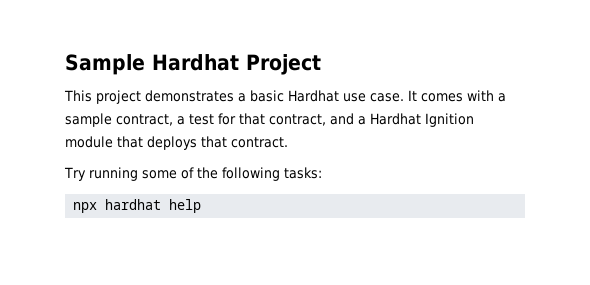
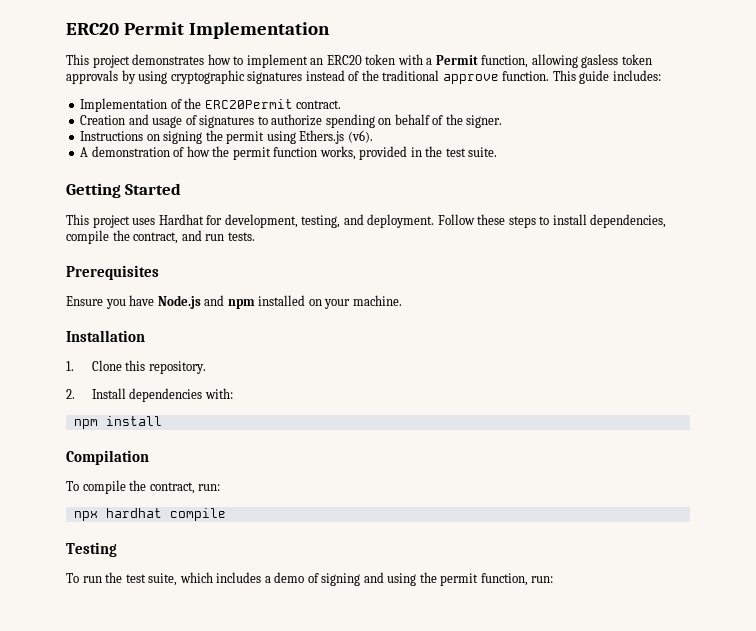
[65,54,321,75] Sample Hardhat Project -> [66,22,330,39] ERC20 Permit Implementation
[238,90,506,102] [65,113,474,127] [65,136,288,150] [64,167,322,181] [73,199,202,213] a basic Hardhat use case. It comes with a sample contract, a test for that contract, and a Hardhat Ignition module that deploys that contract. // Try running some of the following tasks: // npx hardhat help -> [207,54,652,68] [66,70,661,84] [80,98,342,112] [80,114,503,128] [80,130,373,144] [80,146,498,160] [66,183,182,198] [66,214,667,228] [66,230,255,244] [66,265,159,280] [66,295,402,309] [66,330,145,342] [66,360,206,374] [66,388,233,402] [73,416,162,429] [66,450,149,465] [66,480,221,494] [73,508,226,521] [66,542,117,557] [66,572,554,586] how to implement an ERC20 token with a Permit function, allowing gasless token approvals by using cryptographic signatures instead of the traditional approve function. This guide includes: // Implementation of the ERC20Permit contract. // Creation and usage of signatures to authorize spending on behalf of the signer. // Instructions on signing the permit using Ethers.js (v6). // A demonstration of how the permit function works, provided in the test suite. // Getting Started // This project uses Hardhat for development, testing, and deployment. Follow these steps to install dependencies, compile the contract, and run tests. // Prerequisites // Ensure you have Node.js and npm installed on your machine. // Installation // 1. Clone this repository. // 2. Install dependencies with: // npm install // Compilation // To compile the contract, run: // npx hardhat compile // Testing // To run the test suite, which includes a demo of signing and using the permit function, run:

